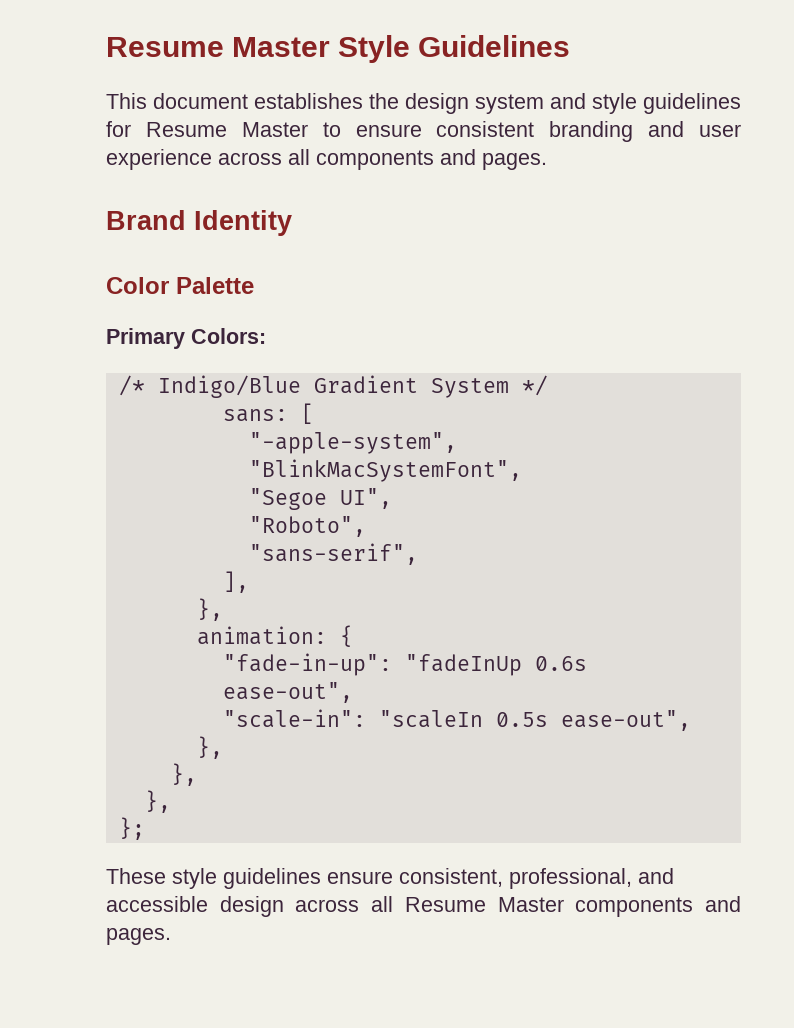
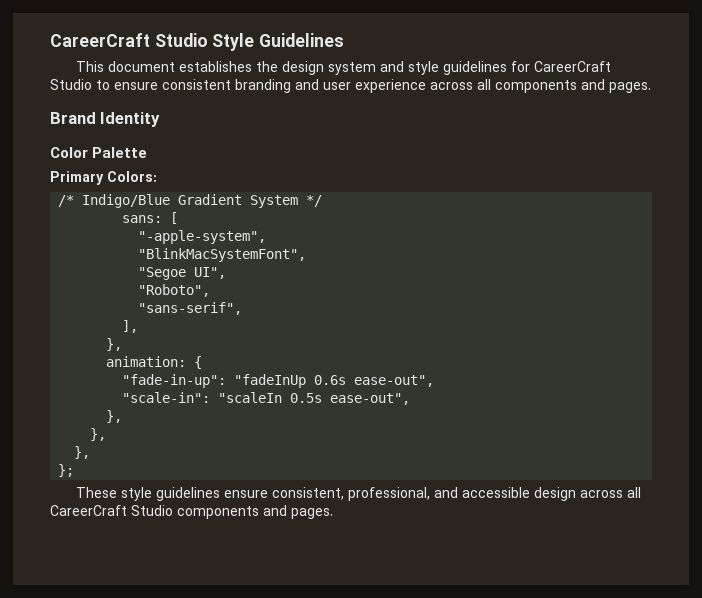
[106,37,331,57] Resume Master -> [50,33,208,47] CareerCraft Studio
[145,122,308,137] Resume Master -> [533,61,611,72] [50,79,92,90] CareerCraft Studio
[404,897,564,912] Resume Master -> [50,505,173,516] CareerCraft Studio

